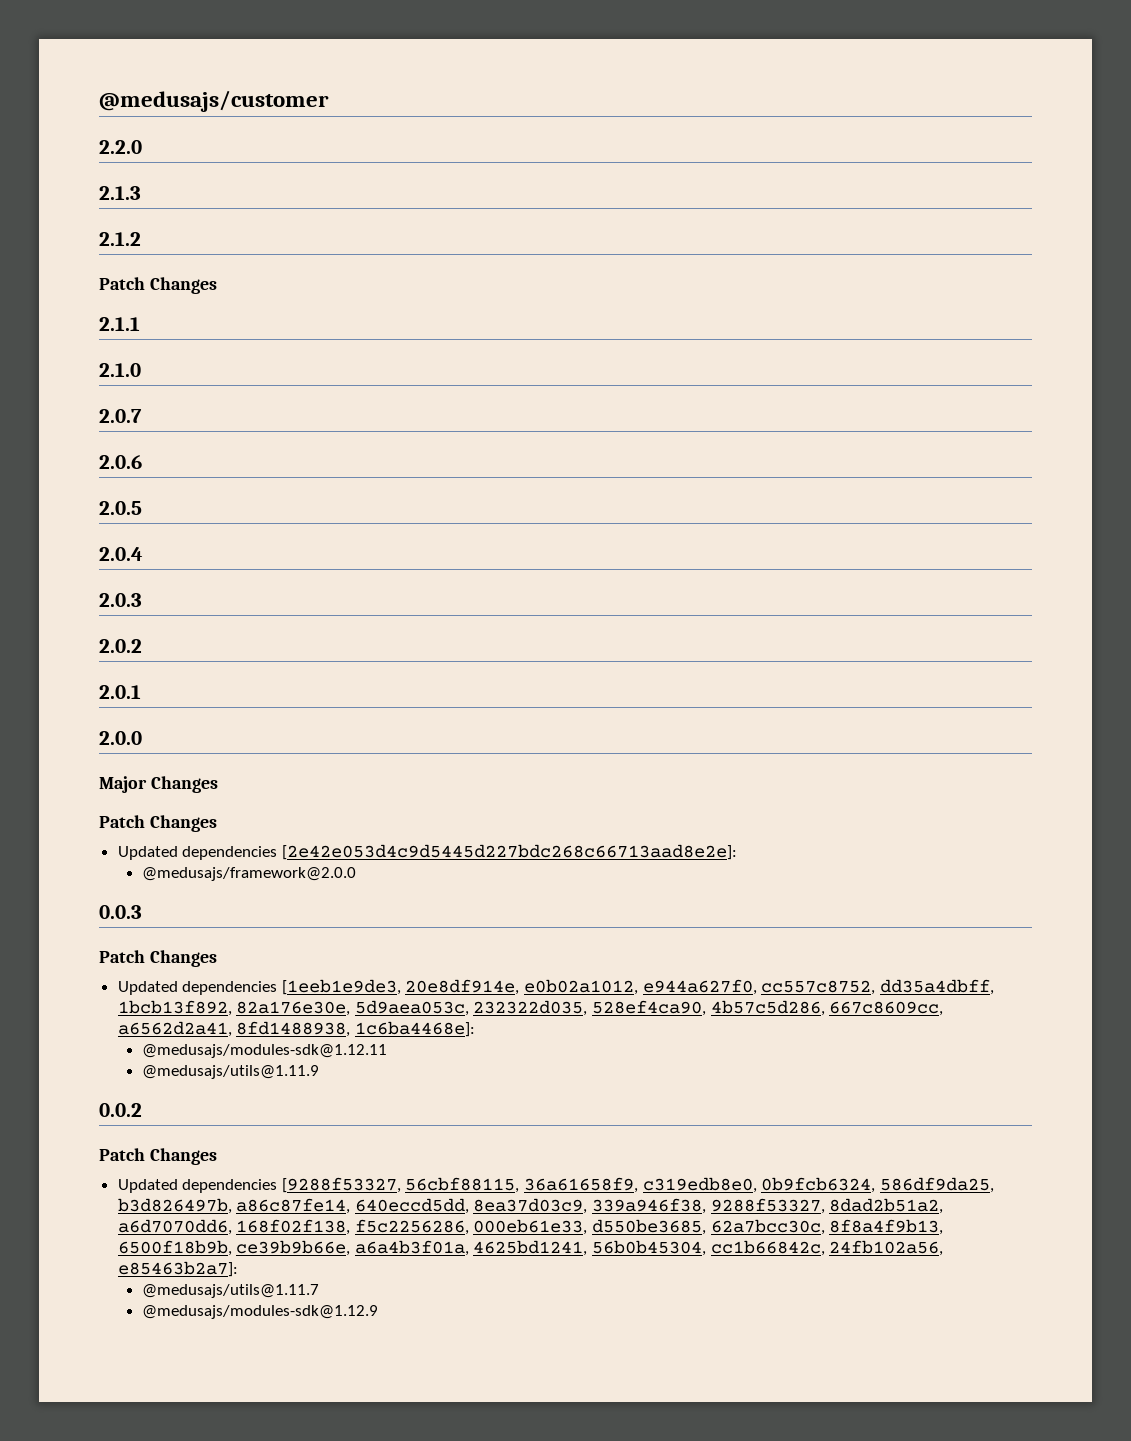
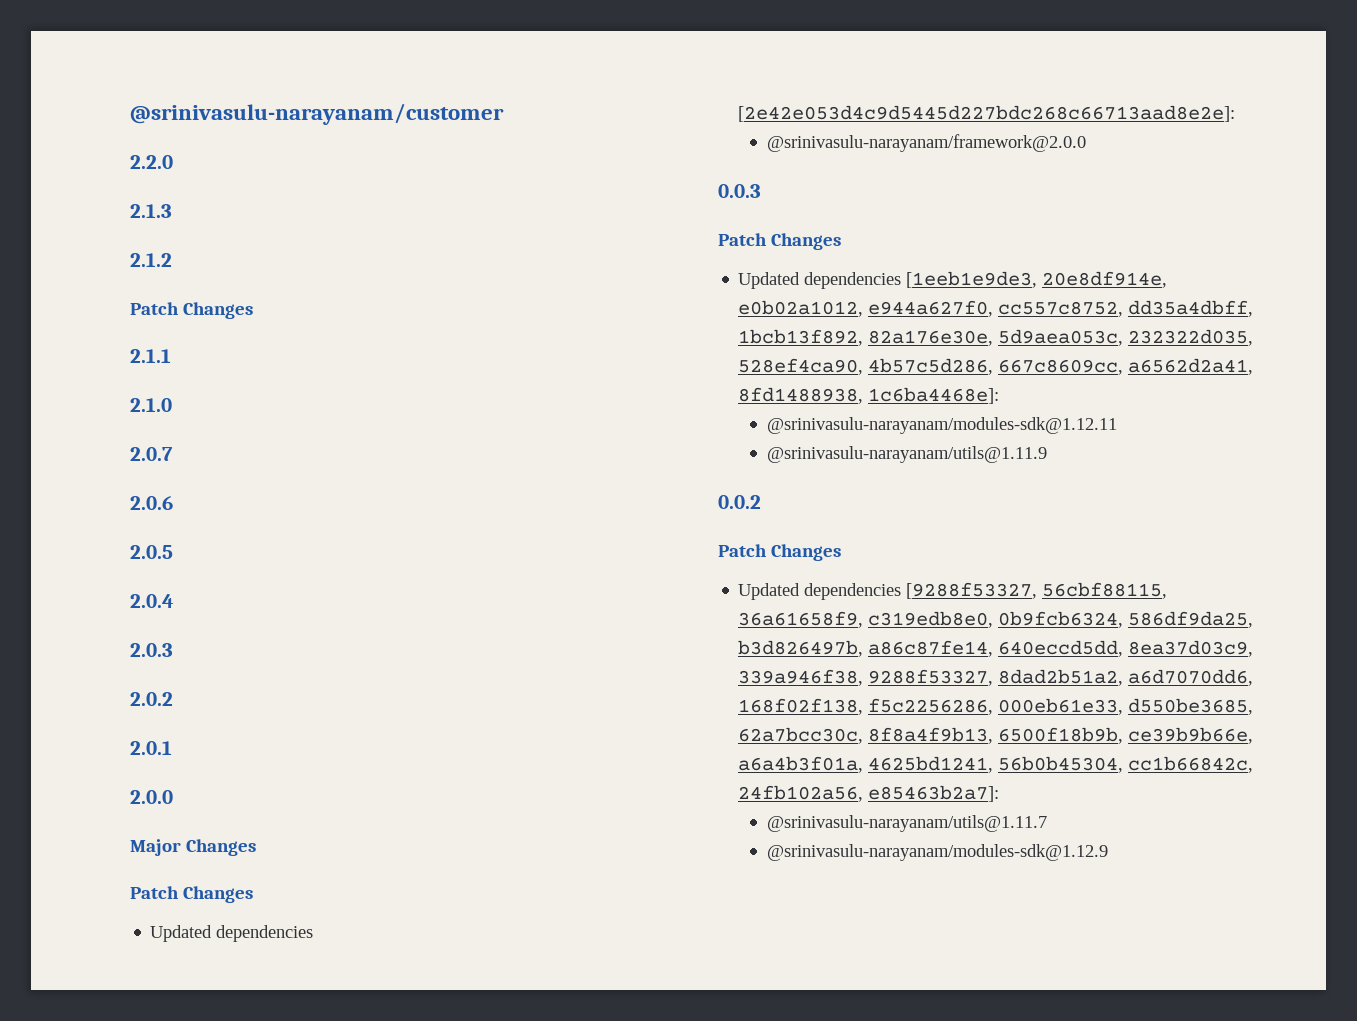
[99,90,329,112] @medusajs/customer -> [130,103,504,125] @srinivasulu-narayanam/customer
[142,867,357,881] @medusajs/framework@2.0.0 -> [767,134,1087,152] @srinivasulu-narayanam/framework@2.0.0
[142,1044,388,1058] [142,1065,320,1079] @medusajs/modules-sdk@1.12.11 // @medusajs/utils@1.11.9 -> [767,417,1118,434] [767,446,1048,463] @srinivasulu-narayanam/modules-sdk@1.12.11 // @srinivasulu-narayanam/utils@1.11.9
[142,1284,320,1298] [142,1305,379,1319] @medusajs/utils@1.11.7 // @medusajs/modules-sdk@1.12.9 -> [767,815,1048,832] [767,844,1109,861] @srinivasulu-narayanam/utils@1.11.7 // @srinivasulu-narayanam/modules-sdk@1.12.9

